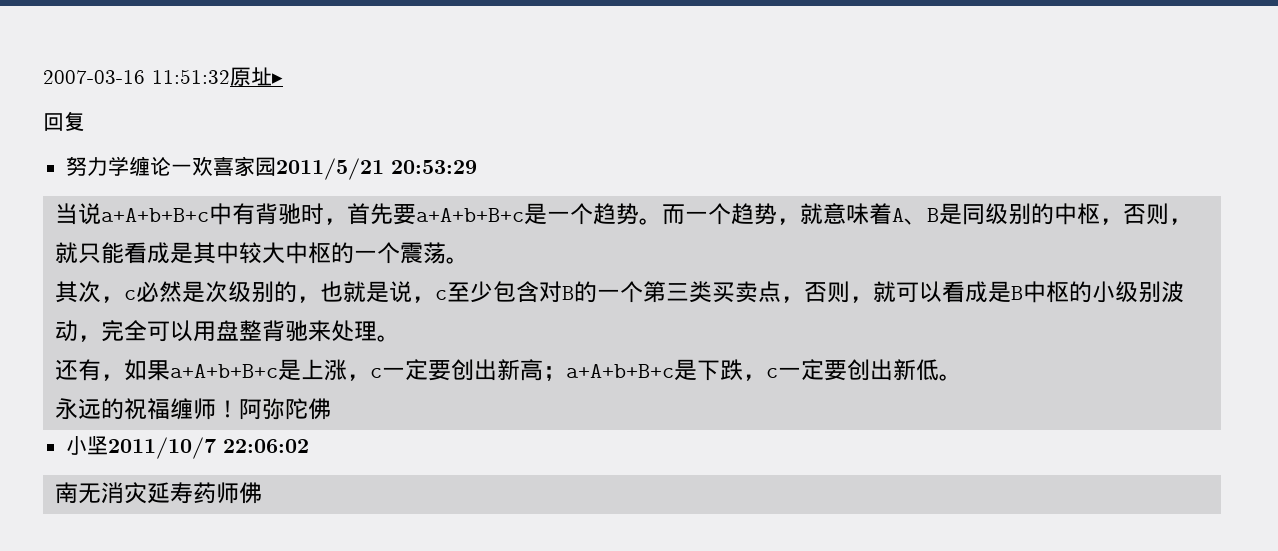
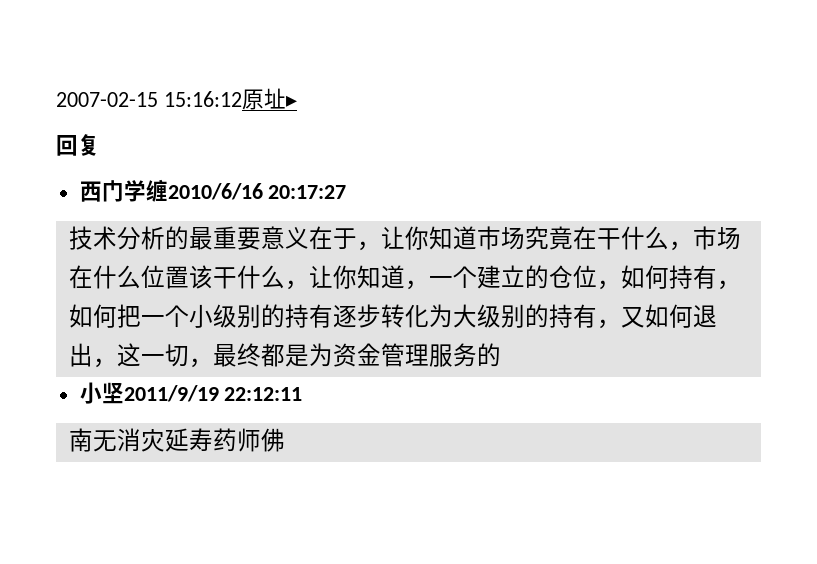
[43,69,230,84] 2007-03-16 11:51:32 -> [56,91,242,107] 2007-02-15 15:16:12
[65,156,477,180] [55,203,1193,225] [55,242,470,264] [55,281,1185,303] [55,320,401,342] [55,359,963,381] [55,398,332,420] 努力学缠论一欢喜家园2011/5/21 20:53:29 // 当说a+A+b+B+c中有背驰时，首先要a+A+b+B+c是一个趋势。而一个趋势，就意味着A、B是同级别的中枢，否则，就只能看成是其中较大中枢的一个震荡。 // 其次，c必然是次级别的，也就是说，c至少包含对B的一个第三类买卖点，否则，就可以看成是B中枢的小级别波动，完全可以用盘整背驰来处理。 // 还有，如果a+A+b+B+c是上涨，c一定要创出新高；a+A+b+B+c是下跌，c一定要创出新低。 // 永远的祝福缠师！阿弥陀佛 -> [79,179,347,202] [68,226,741,251] [68,265,741,290] [68,304,717,329] [68,343,501,368] 西门学缠2010/6/16 20:17:27 // 技术分析的最重要意义在于，让你知道市场究竟在干什么，市场在什么位置该干什么，让你知道，一个建立的仓位，如何持有，如何把一个小级别的持有逐步转化为大级别的持有，又如何退出，这一切，最终都是为资金管理服务的
[107,437,309,459] 2011/10/7 22:06:02 -> [123,385,303,402] 2011/9/19 22:12:11

